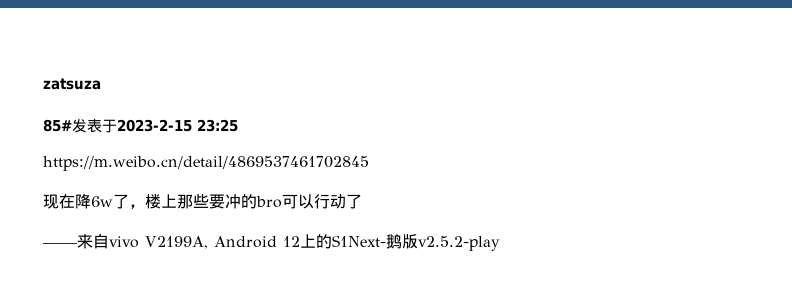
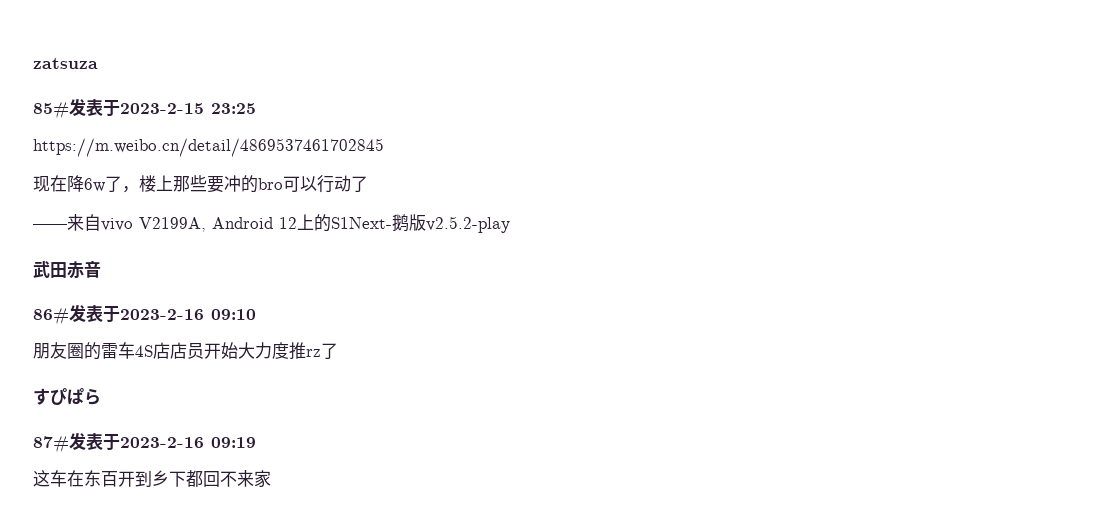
(500, 243) none -> [33,260,101,279] [33,304,256,325] [33,342,338,360] [33,388,101,405] [33,432,256,453] [33,470,271,488] // 武田赤音 // 86#发表于2023-2-16 09:10 // 朋友圈的雷车4S店店员开始大力度推rz了 // すぴぱら // 87#发表于2023-2-16 09:19 // 这车在东百开到乡下都回不来家

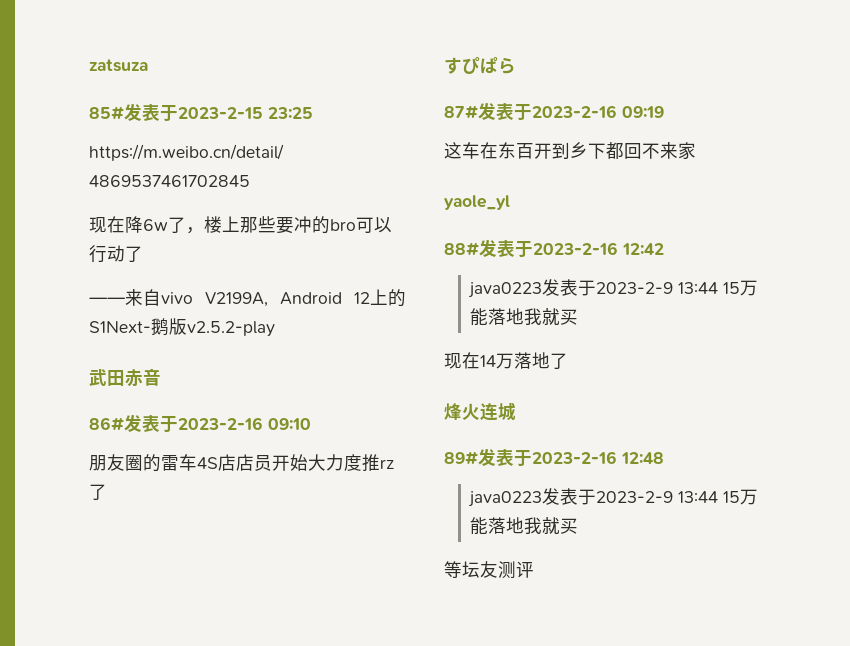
(271, 479) none -> [444,195,510,210] [444,239,664,257] [468,279,759,298] [470,308,579,326] [444,352,568,369] [444,402,516,421] [444,448,664,466] [468,488,759,507] [470,517,579,535] [444,561,534,579] // yaole_yl // 88#发表于2023-2-16 12:42 // java0223发表于2023-2-9 13:44 15万能落地我就买 // 现在14万落地了 // 烽火连城 // 89#发表于2023-2-16 12:48 // java0223发表于2023-2-9 13:44 15万能落地我就买 // 等坛友测评

